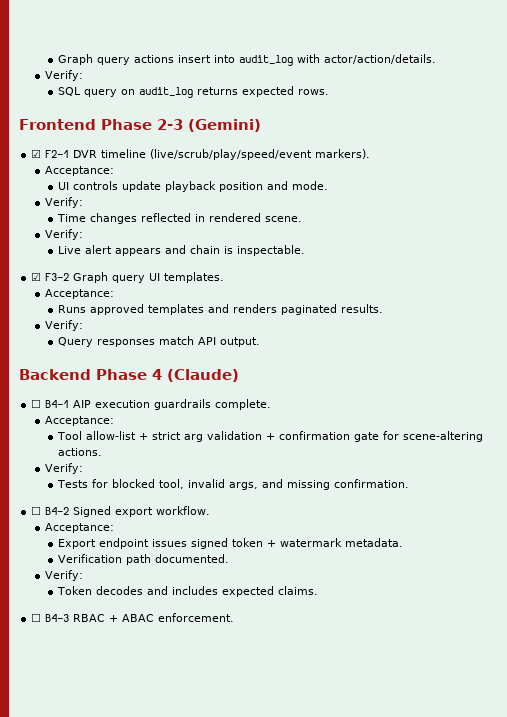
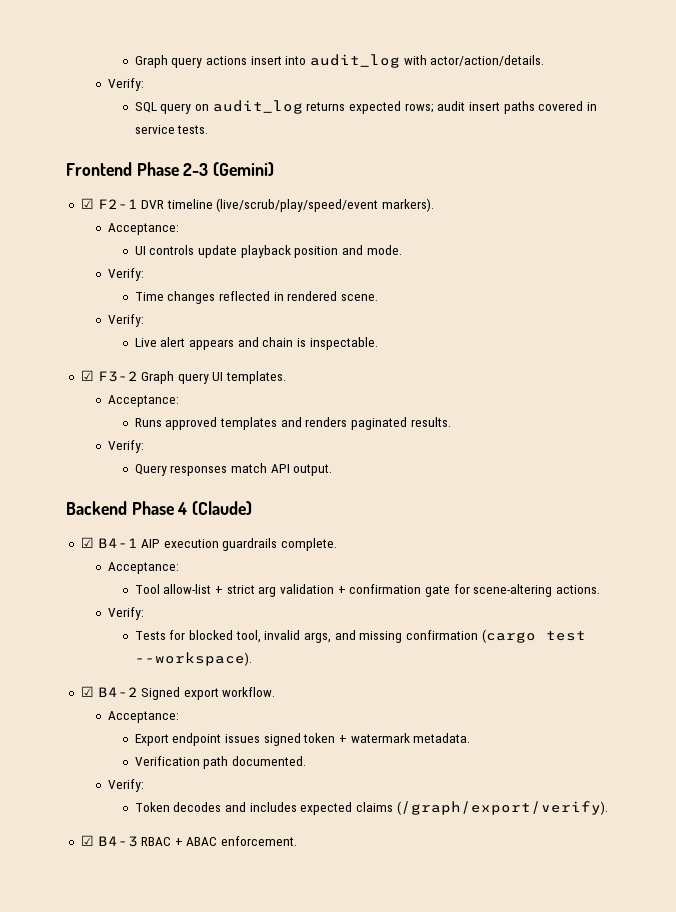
[298,89,330,95] rows. -> [404,101,597,114] [134,125,209,134] rows; audit insert paths covered in service tests.
[31,399,42,408] ☐ -> [80,537,94,548] ☑
[334,479,410,488] [31,506,42,515] confirmation. // ☐ -> [405,629,586,643] [134,652,252,666] [80,686,94,697] confirmation (cargo test --workspace). // ☑
[278,586,319,595] [31,613,42,622] claims. // ☐ -> [356,801,608,815] [80,835,94,846] claims (/graph/export/verify). // ☑

